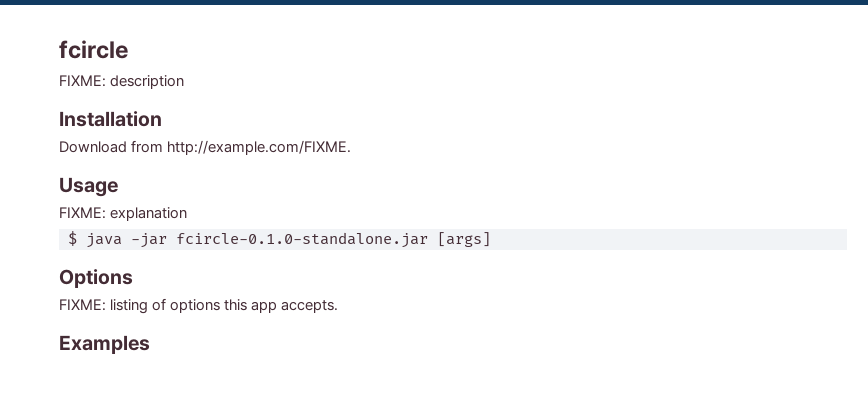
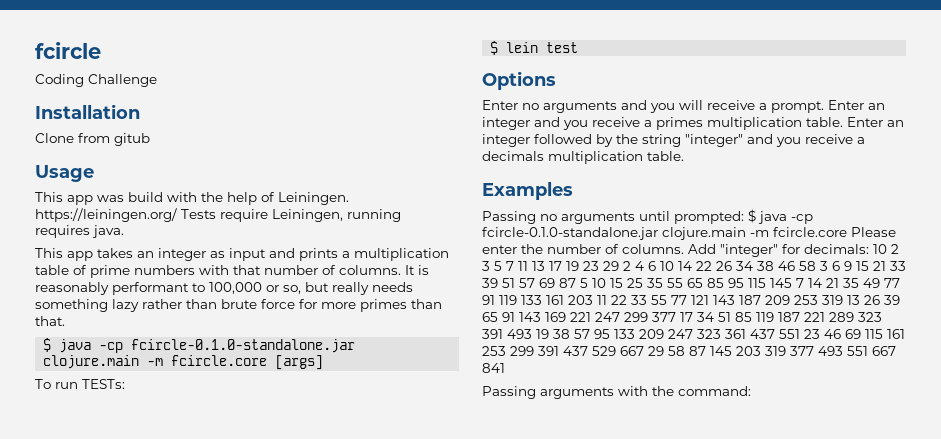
[59,75,185,89] FIXME: description -> [35,74,157,87] Coding Challenge
[59,140,352,155] [59,177,118,197] [59,207,188,221] [68,231,491,248] [59,269,133,288] [59,298,339,314] [59,335,150,354] Download from http://example.com/FIXME. // Usage // FIXME: explanation // $ java -jar fcircle-0.1.0-standalone.jar [args] // Options // FIXME: listing of options this app accepts. // Examples -> [35,133,150,146] [35,165,94,182] [35,192,349,205] [35,208,401,222] [35,225,124,238] [35,248,449,261] [35,265,429,278] [35,282,413,295] [35,299,442,312] [35,316,65,326] [43,338,356,353] [43,355,324,370] [35,379,125,389] [490,41,579,55] [482,71,556,90] [482,100,885,113] [482,117,904,130] [482,134,865,147] [482,151,684,164] [482,182,573,200] [482,209,813,224] [482,227,896,240] [482,244,899,257] [482,261,906,271] [482,278,900,288] [482,295,900,305] [482,312,882,322] [482,329,905,339] [482,346,896,356] [482,363,505,373] [482,386,751,399] Clone from gitub // Usage // This app was build with the help of Leiningen. https://leiningen.org/ Tests require Leiningen, running requires java. // This app takes an integer as input and prints a multiplication table of prime numbers with that number of columns. It is reasonably performant to 100,000 or so, but really needs something lazy rather than brute force for more primes than that. // $ java -cp fcircle-0.1.0-standalone.jar clojure.main -m fcircle.core [args] // To run TESTs: // $ lein test // Options // Enter no arguments and you will receive a prompt. Enter an integer and you receive a primes multiplication table. Enter an integer followed by the string "integer" and you receive a decimals multiplication table. // Examples // Passing no arguments until prompted: $ java -cp fcircle-0.1.0-standalone.jar clojure.main -m fcircle.core Please enter the number of columns. Add "integer" for decimals: 10 2 3 5 7 11 13 17 19 23 29 2 4 6 10 14 22 26 34 38 46 58 3 6 9 15 21 33 39 51 57 69 87 5 10 15 25 35 55 65 85 95 115 145 7 14 21 35 49 77 91 119 133 161 203 11 22 33 55 77 121 143 187 209 253 319 13 26 39 65 91 143 169 221 247 299 377 17 34 51 85 119 187 221 289 323 391 493 19 38 57 95 133 209 247 323 361 437 551 23 46 69 115 161 253 299 391 437 529 667 29 58 87 145 203 319 377 493 551 667 841 // Passing arguments with the command:

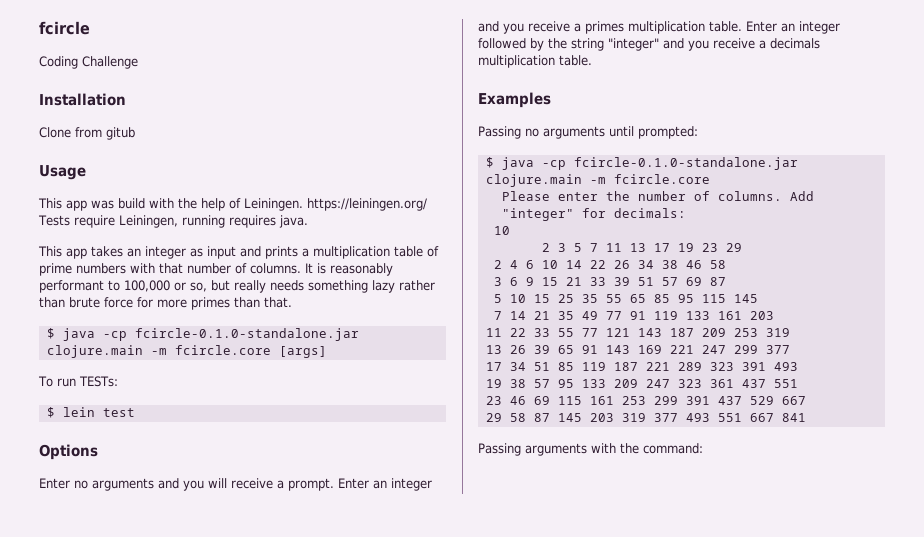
[748,209,813,224] [482,227,847,240] $ java -cp fcircle-0.1.0-standalone.jar clojure.main -m fcircle.core -> [485,157,798,170] [485,174,710,187] // $ java -cp fcircle-0.1.0-standalone.jar clojure.main -m fcircle.core //
[873,244,887,254] 10 -> [493,226,510,235] // 10 //
(619, 266) none -> (742, 247) //
(816, 266) none -> (726, 264) //
(576, 283) none -> (726, 281) //
(792, 283) none -> (758, 298) //
(593, 300) none -> (774, 315) //
(843, 300) none -> (790, 332) //
(676, 317) none -> (790, 349) //
(532, 334) none -> (798, 366) //
(800, 334) none -> (798, 383) //
(644, 351) none -> (806, 400) //

